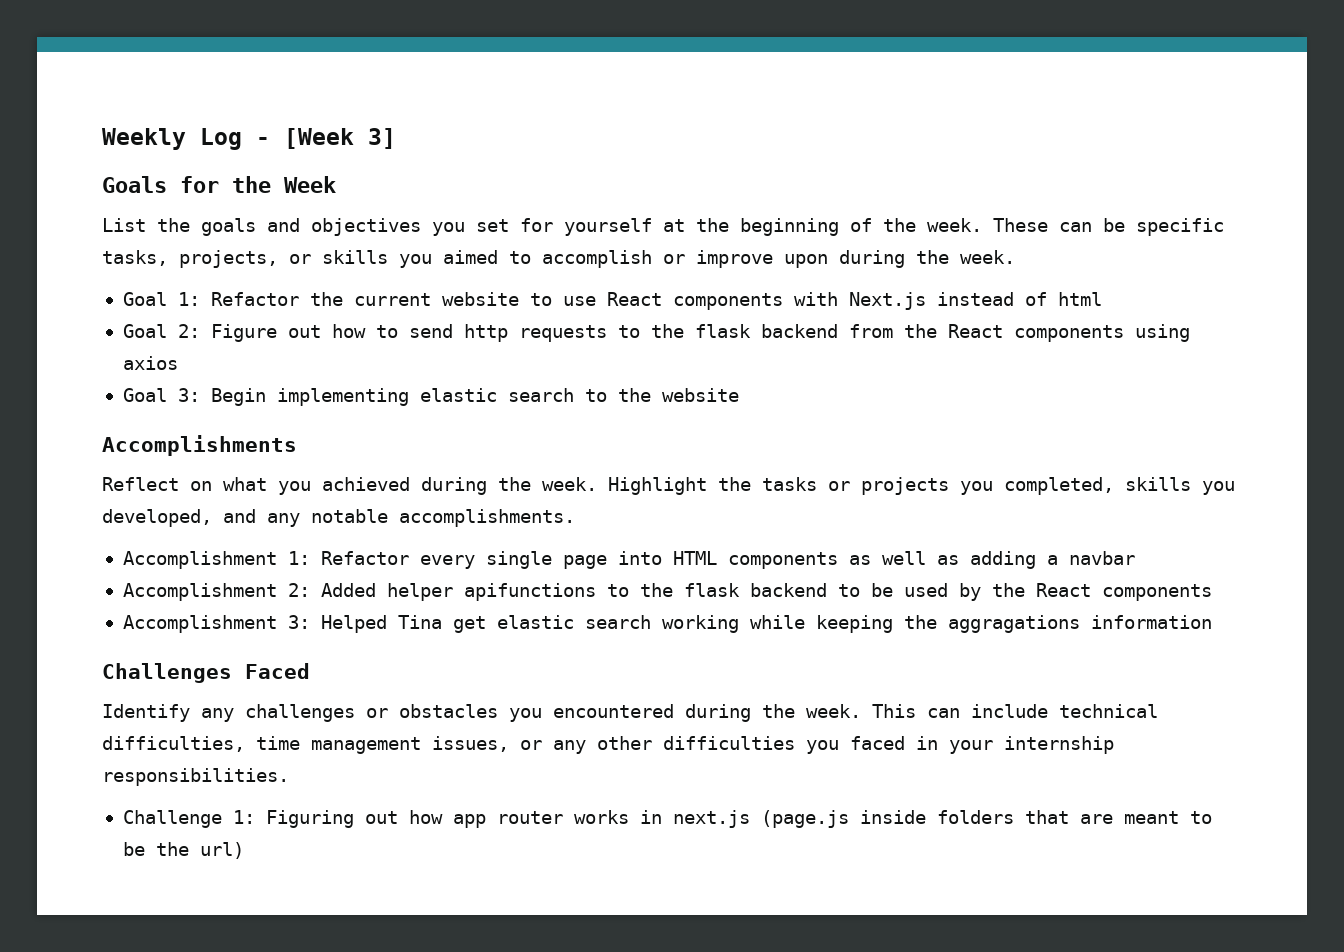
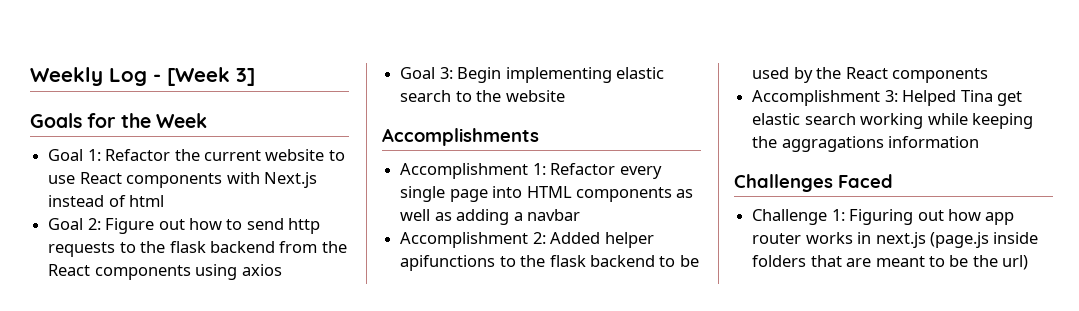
[102,218,1224,236] [102,250,1015,268] // List the goals and objectives you set for yourself at the beginning of the week. These can be specific tasks, projects, or skills you aimed to accomplish or improve upon during the week. -> (207, 120) none
[102,477,1235,495] [102,509,575,527] // Reflect on what you achieved during the week. Highlight the tasks or projects you completed, skills you developed, and any notable accomplishments. -> (539, 137) none
[102,704,1158,722] [102,736,1114,754] [102,768,289,786] // Identify any challenges or obstacles you encountered during the week. This can include technical difficulties, time management issues, or any other difficulties you faced in your internship responsibilities. -> (893, 181) none

